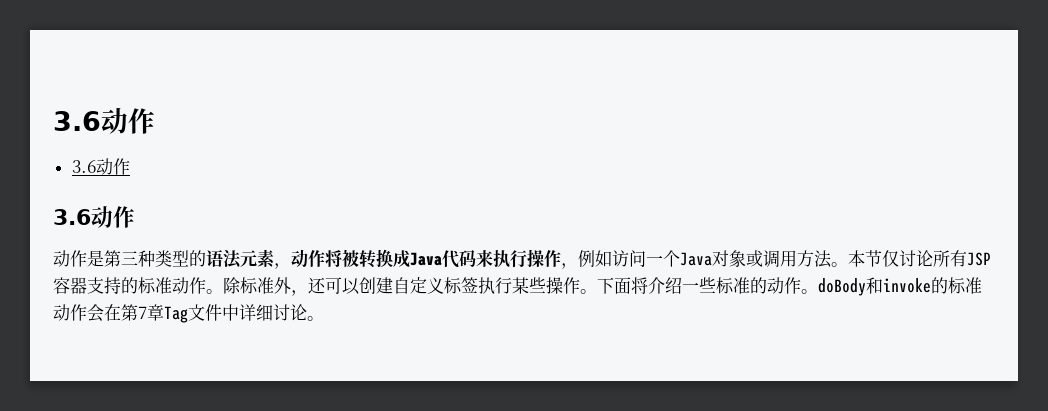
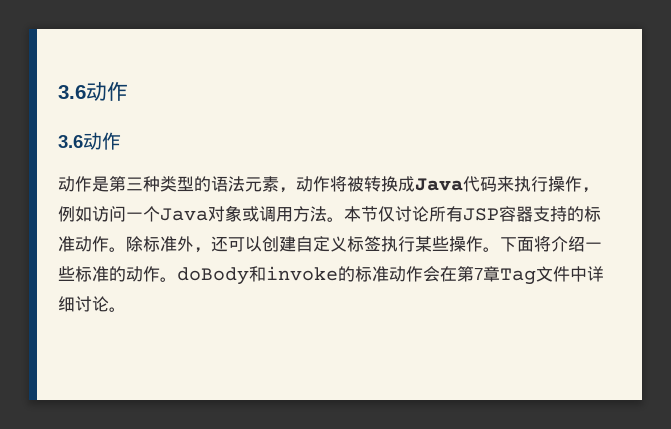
[53,107,155,134] [71,158,130,175] [53,206,135,228] 3.6动作 // 3.6动作 // 3.6动作 -> [58,82,128,101] [58,132,121,150] 3.6动作 // 3.6动作

